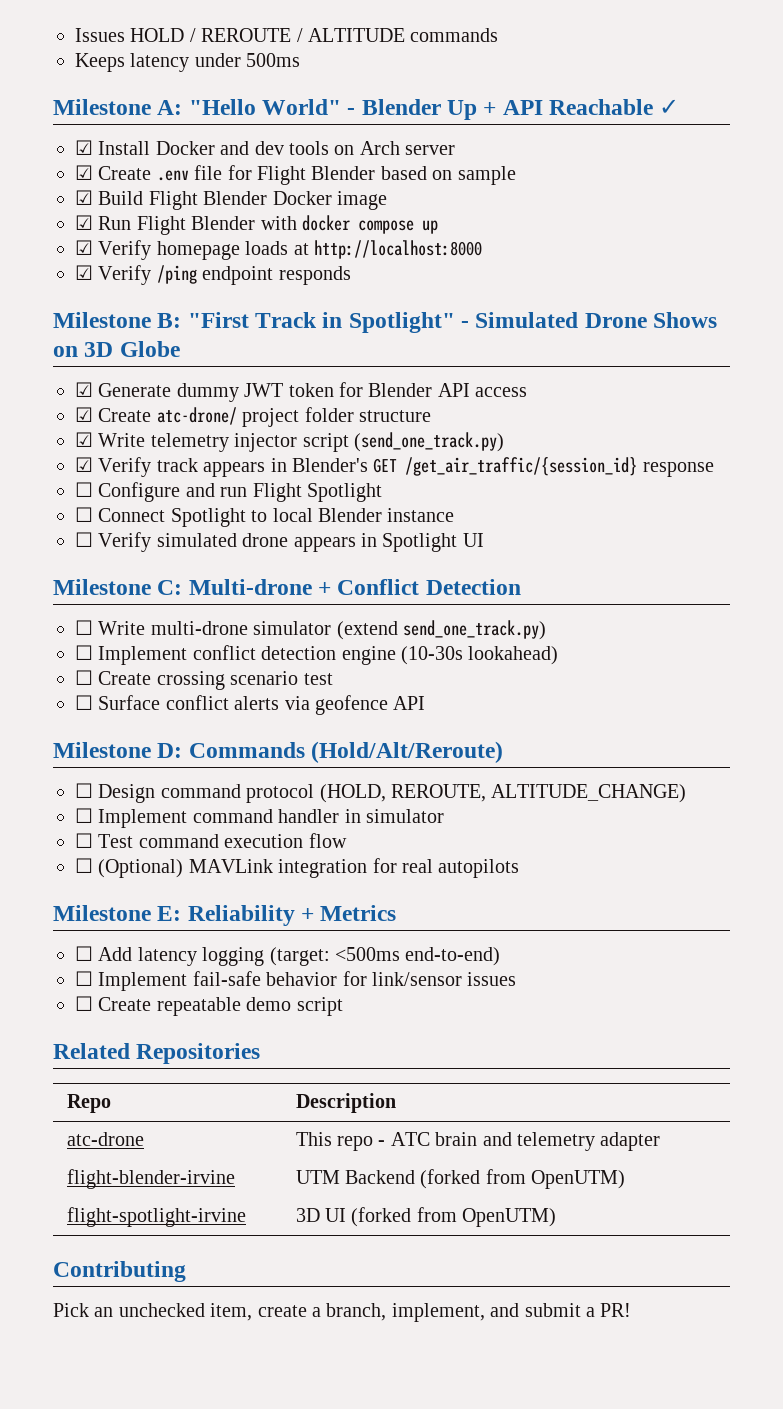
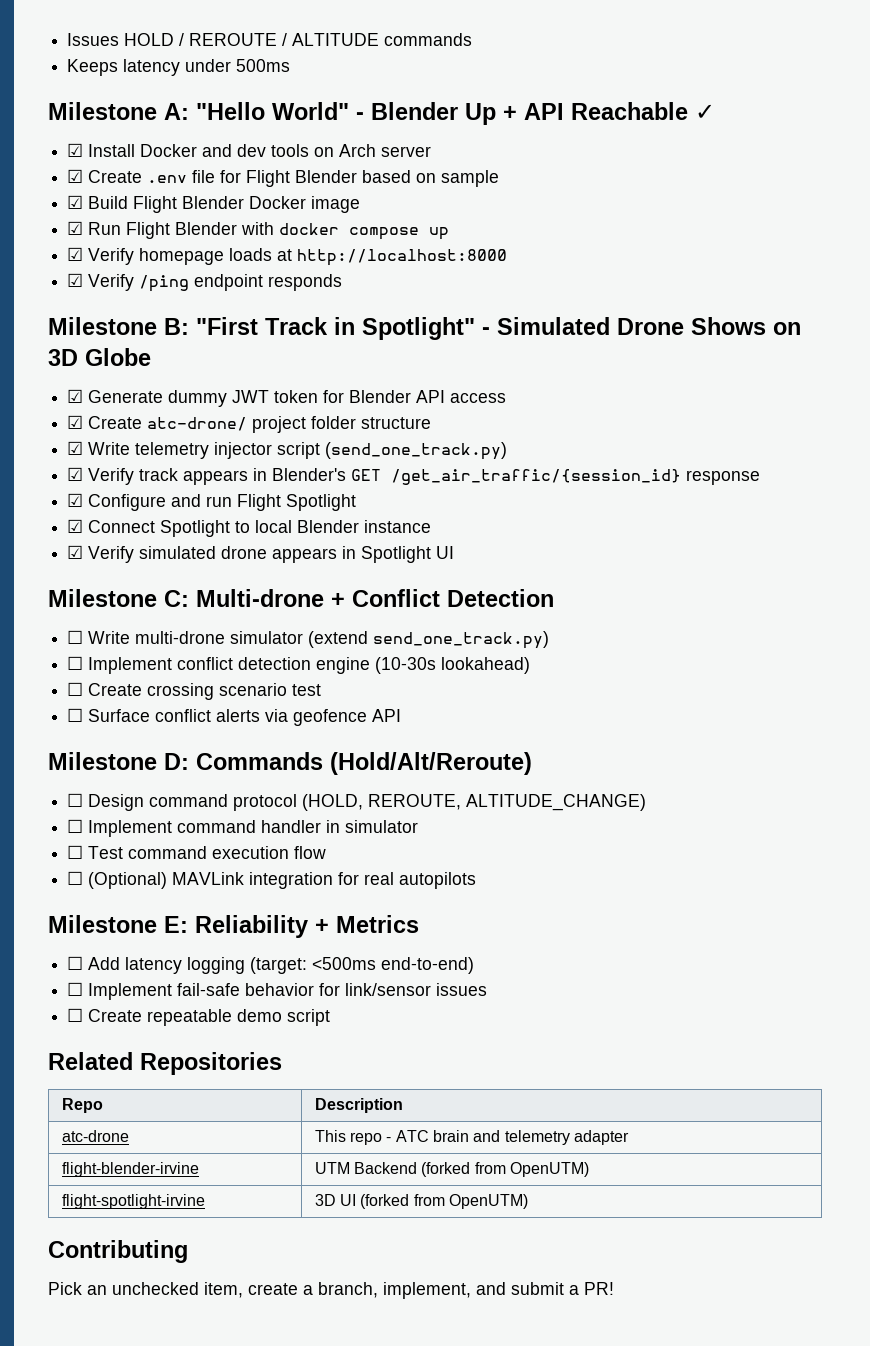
[75,482,93,497] ☐ -> [67,493,84,507] ☑
[75,507,93,522] ☐ -> [67,519,84,533] ☑
[75,532,93,547] ☐ -> [67,545,84,559] ☑

